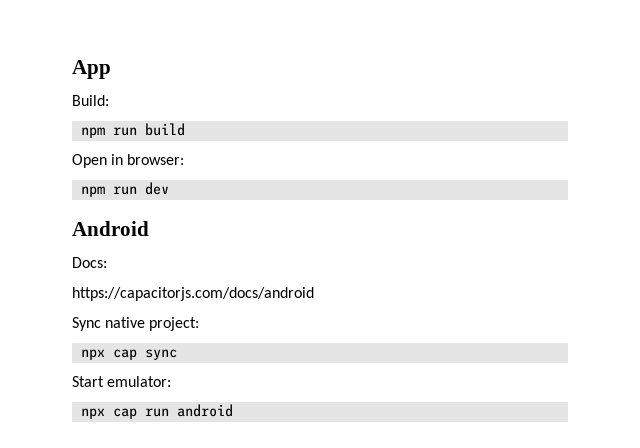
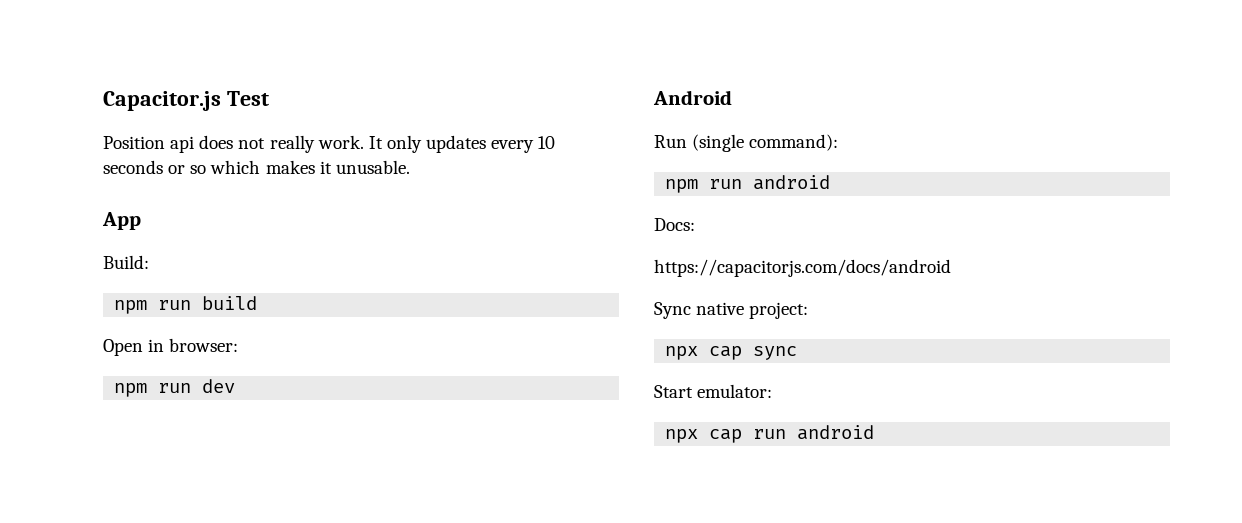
(72, 69) none -> [103,91,269,111] [103,135,556,153] [103,160,410,174] Capacitor.js Test // Position api does not really work. It only updates every 10 seconds or so which makes it unusable. //
(149, 228) none -> [654,134,839,152] [665,175,831,193] // Run (single command): // npm run android

